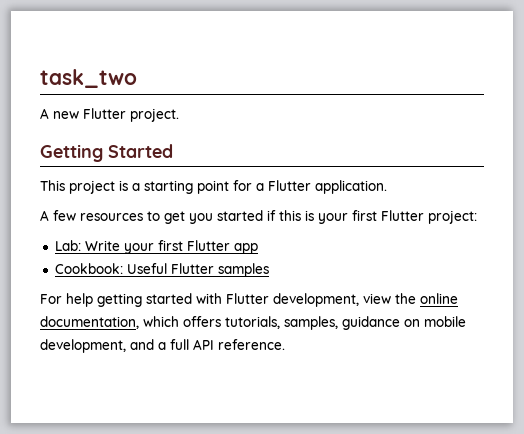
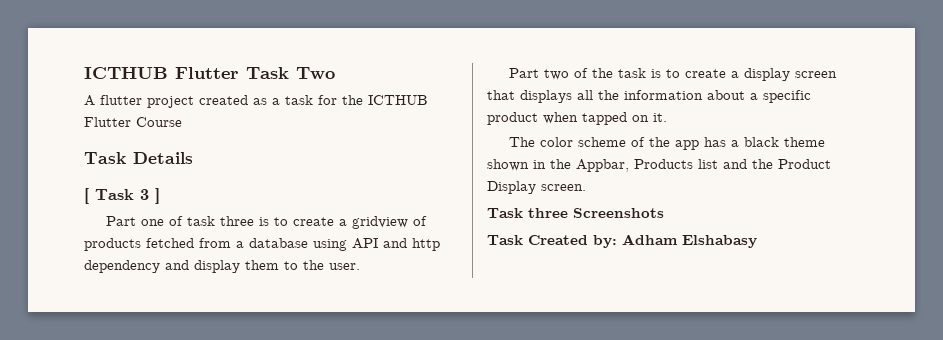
[40,69,137,88] [40,108,179,122] [40,144,173,162] [40,180,387,194] [40,210,477,224] [54,240,258,254] [54,263,269,277] [40,293,458,307] [40,316,466,330] [40,339,285,353] task_two // A new Flutter project. // Getting Started // This project is a starting point for a Flutter application. // A few resources to get you started if this is your first Flutter project: // Lab: Write your first Flutter app // Cookbook: Useful Flutter samples // For help getting started with Flutter development, view the online documentation, which offers tutorials, samples, guidance on mobile development, and a full API reference. -> [84,67,335,79] [84,95,428,108] [84,117,182,127] [84,152,193,164] [84,188,160,204] [105,216,427,229] [84,238,440,251] [84,260,360,273] [508,68,837,81] [487,90,811,103] [487,112,667,125] [508,137,825,150] [487,159,831,172] [487,181,586,194] [487,208,664,218] [487,234,757,248] ICTHUB Flutter Task Two // A flutter project created as a task for the ICTHUB Flutter Course // Task Details // [ Task 3 ] // Part one of task three is to create a gridview of products fetched from a database using API and http dependency and display them to the user. // Part two of the task is to create a display screen that displays all the information about a specific product when tapped on it. // The color scheme of the app has a black theme shown in the Appbar, Products list and the Product Display screen. // Task three Screenshots // Task Created by: Adham Elshabasy

